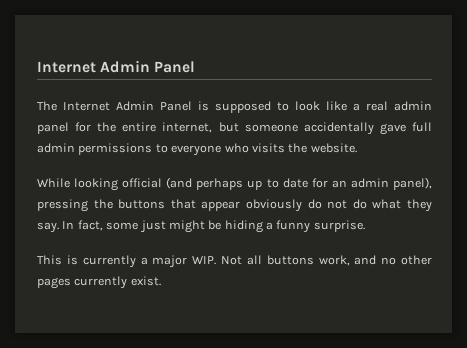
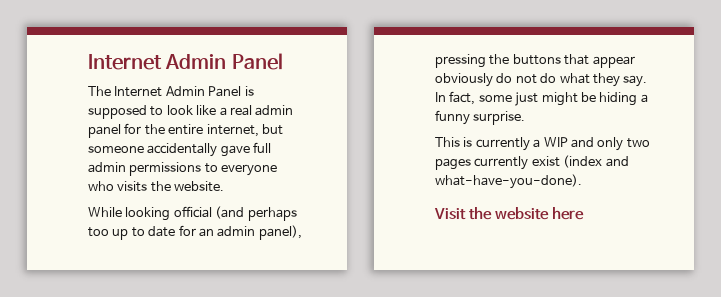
(244, 184) none -> [88,227,109,237] too
[152,255,432,268] [37,276,161,289] major WIP. Not all buttons work, and no other pages currently exist. -> [543,137,650,151] [435,155,629,170] [435,174,582,189] [434,207,584,220] WIP and only two pages currently exist (index and what-have-you-done). // Visit the website here

